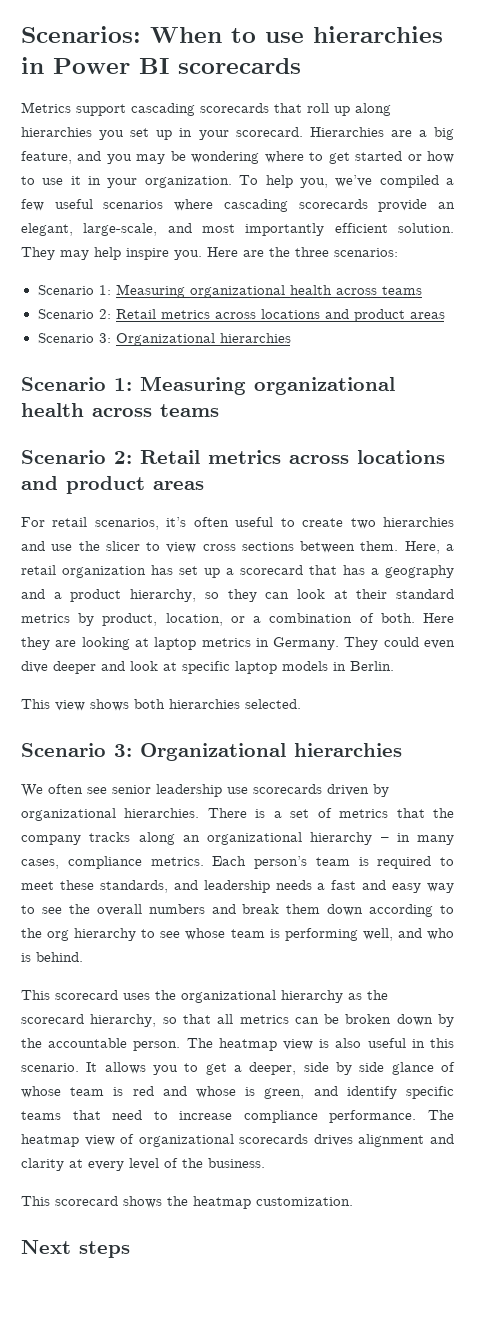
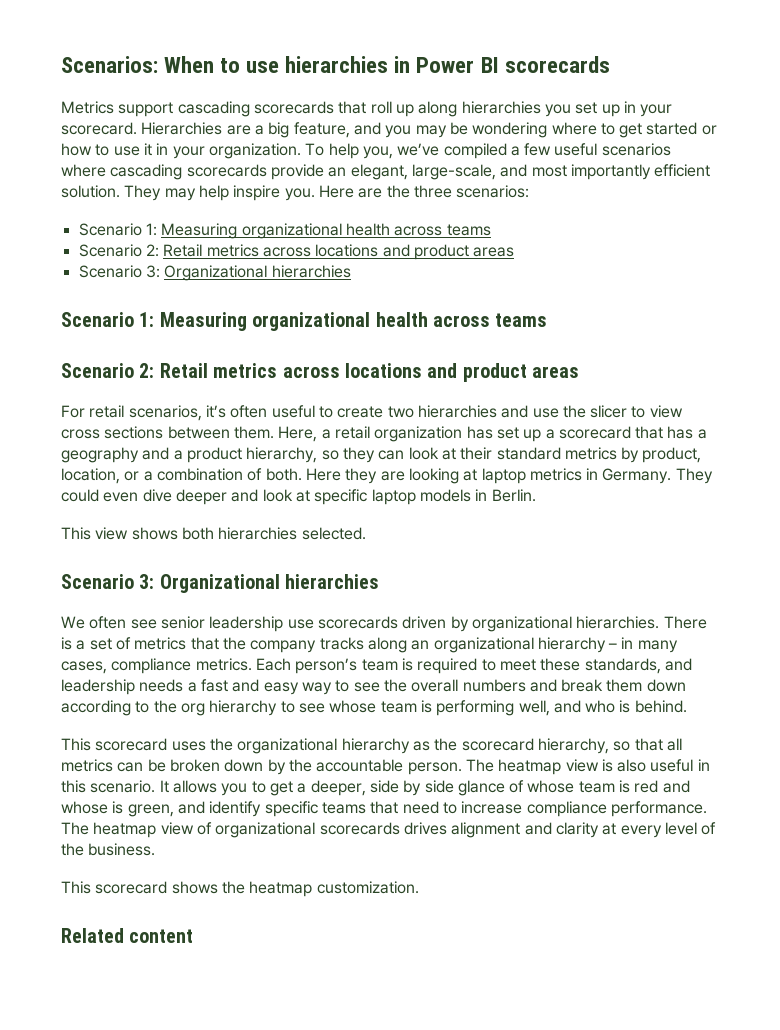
[21,1240,130,1258] Next steps -> [61,928,194,943] Related content

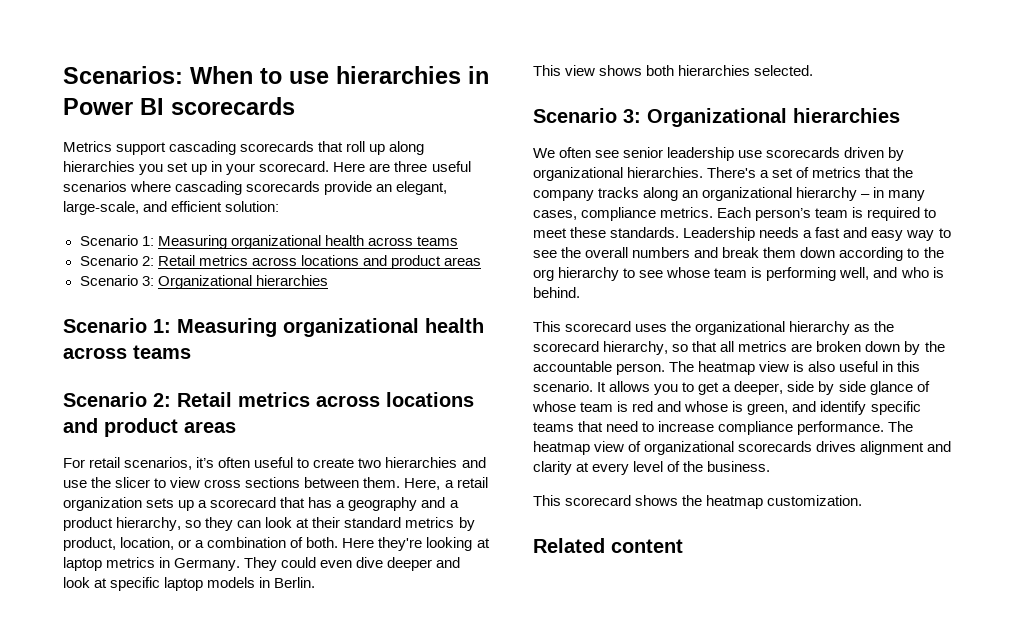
[141,122,717,138] [61,143,552,159] Hierarchies are a big feature, and you may be wondering where to get started or how to use it in your organization. To help you, we’ve compiled a few -> [333,161,428,172] Here are three
[531,164,711,180] [61,185,530,201] most importantly efficient solution. They may help inspire you. Here are the three scenarios: -> [171,201,280,212] efficient solution:
[466,426,519,439] has set -> [146,498,175,508] sets
[345,468,405,484] they are -> [378,537,423,551] they're
[663,616,707,629] [61,637,72,650] There is -> [707,167,757,178] There's
[584,658,692,674] [61,679,135,695] standards, and leadership -> [610,227,756,241] standards. Leadership
[117,759,166,772] can be -> [791,343,813,352] are

